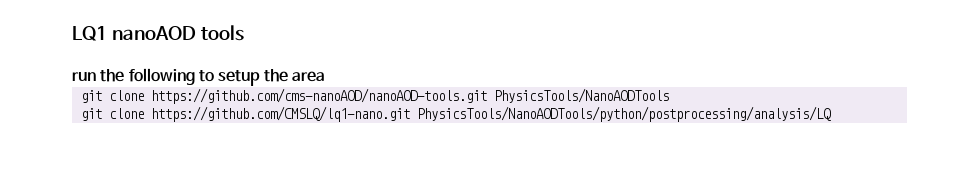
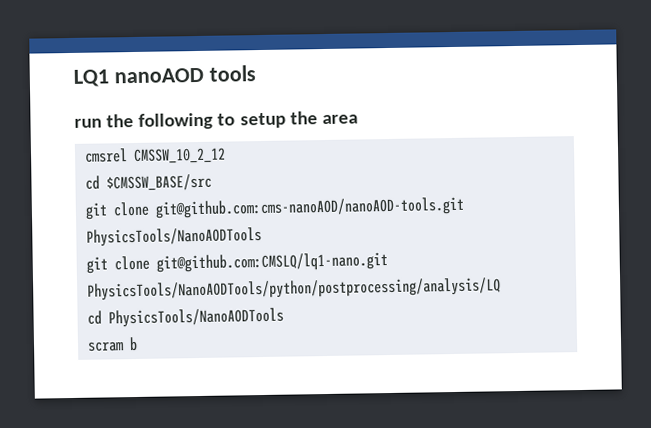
[80,88,487,104] // git clone https://github.com/cms-nanoAOD/nanoAOD-tools.git -> [84,147,227,164] [85,173,213,192] [85,196,466,220] // cmsrel CMSSW_10_2_12 // cd $CMSSW_BASE/src // git clone git@github.com:cms-nanoAOD/nanoAOD-tools.git
[150,106,410,122] https://github.com/CMSLQ/lq1-nano.git -> [156,252,389,273] git@github.com:CMSLQ/lq1-nano.git
(831, 114) none -> [87,307,285,328] [87,336,139,352] // cd PhysicsTools/NanoAODTools // scram b

